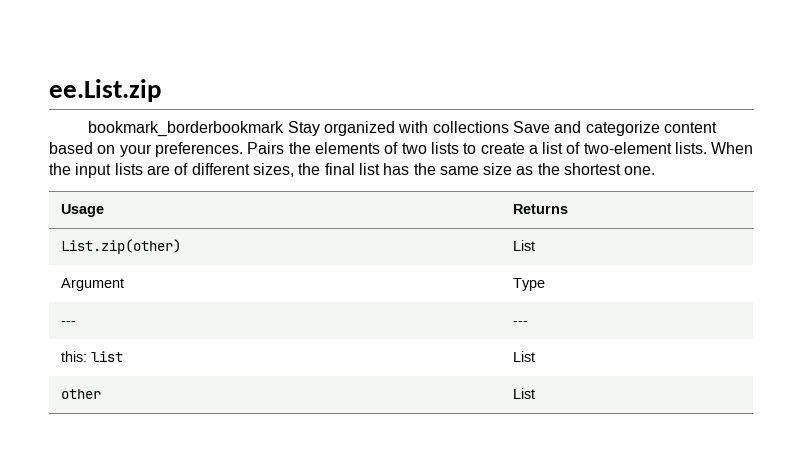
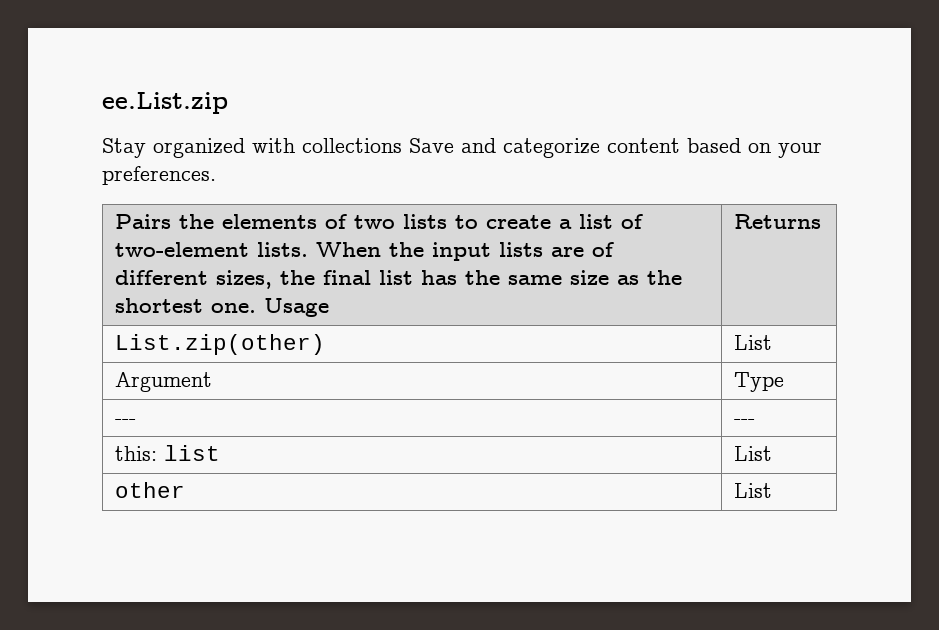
[88,121,285,137] bookmark_borderbookmark -> (228, 103) none
(243, 149) none -> (216, 175) //
(656, 170) // -> (257, 308) none

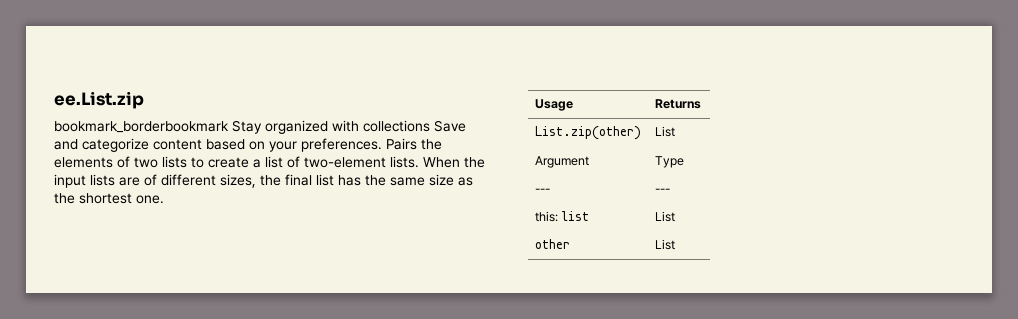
(228, 103) none -> [54,121,229,133] bookmark_borderbookmark
(216, 175) // -> (382, 145) none
(257, 308) none -> (164, 199) //

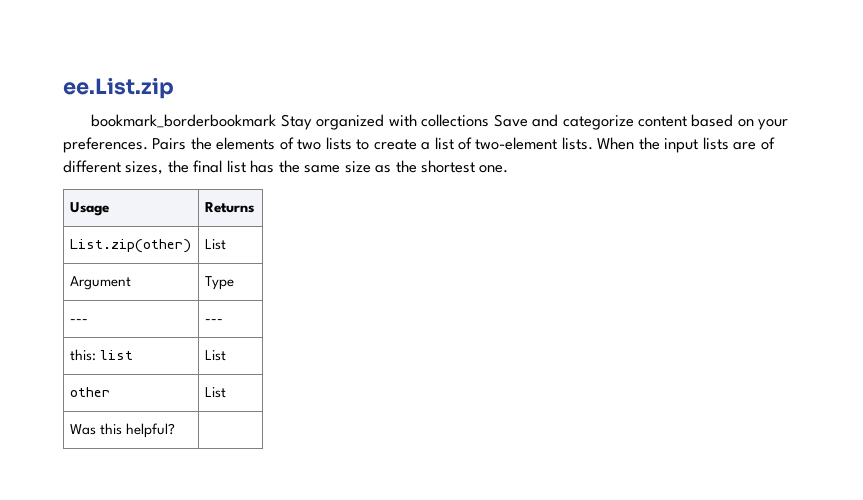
(675, 244) none -> [69,423,175,438] // Was this helpful? |

